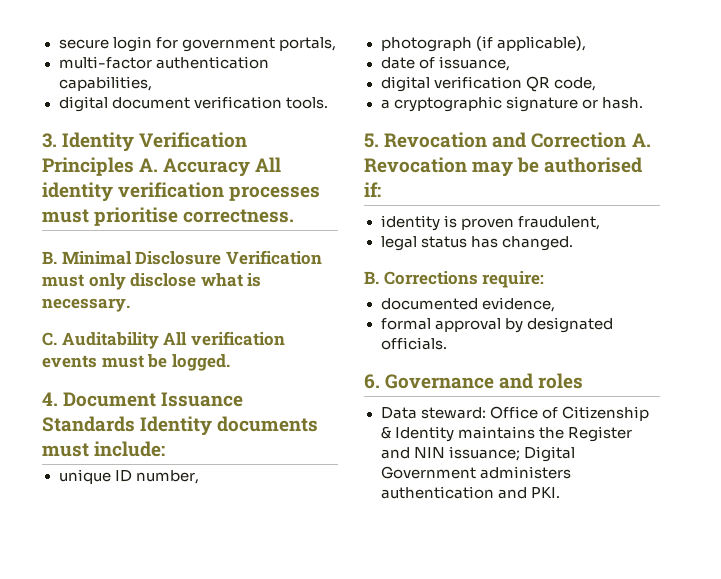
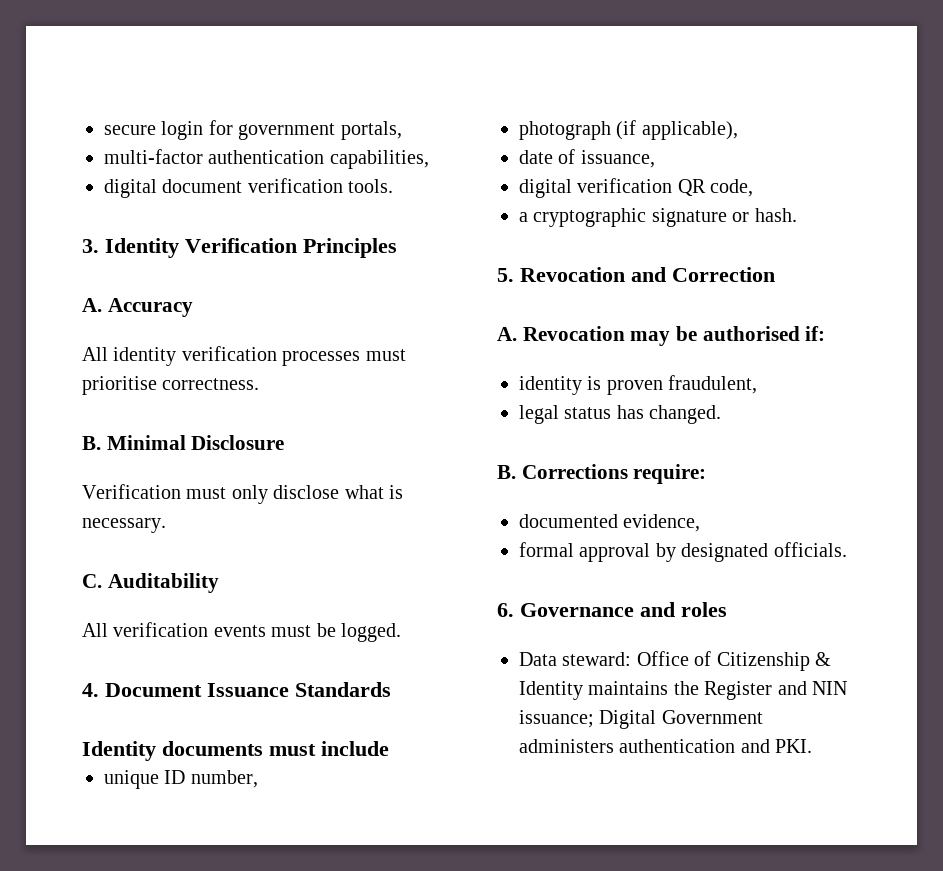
(134, 166) none -> (397, 248) //
(251, 167) none -> (193, 307) //
(222, 258) none -> (285, 442) //
(159, 340) none -> (219, 583) //
(135, 424) none -> (391, 689) //
[94,441,166,457] include: -> [321,741,389,756] include
(627, 140) none -> (775, 274) //

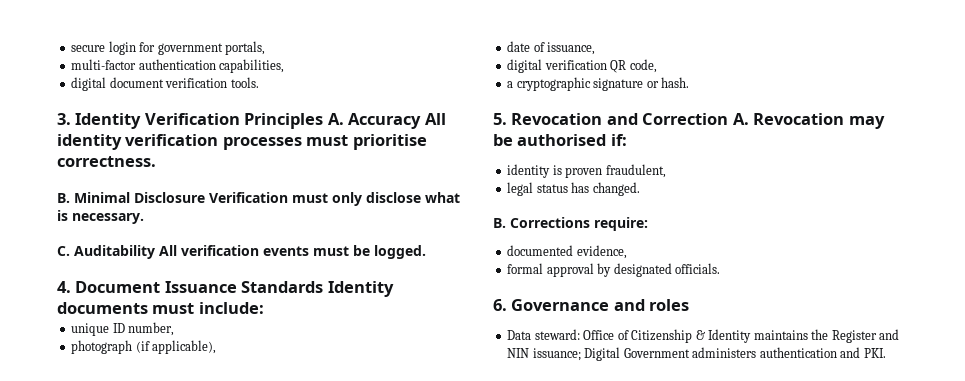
(397, 248) // -> (324, 121) none
(193, 307) // -> (422, 121) none
(285, 442) // -> (205, 197) none
(219, 583) // -> (155, 252) none
(391, 689) // -> (324, 287) none
[321,741,389,756] include -> [198,302,264,314] include:
(775, 274) // -> (729, 119) none

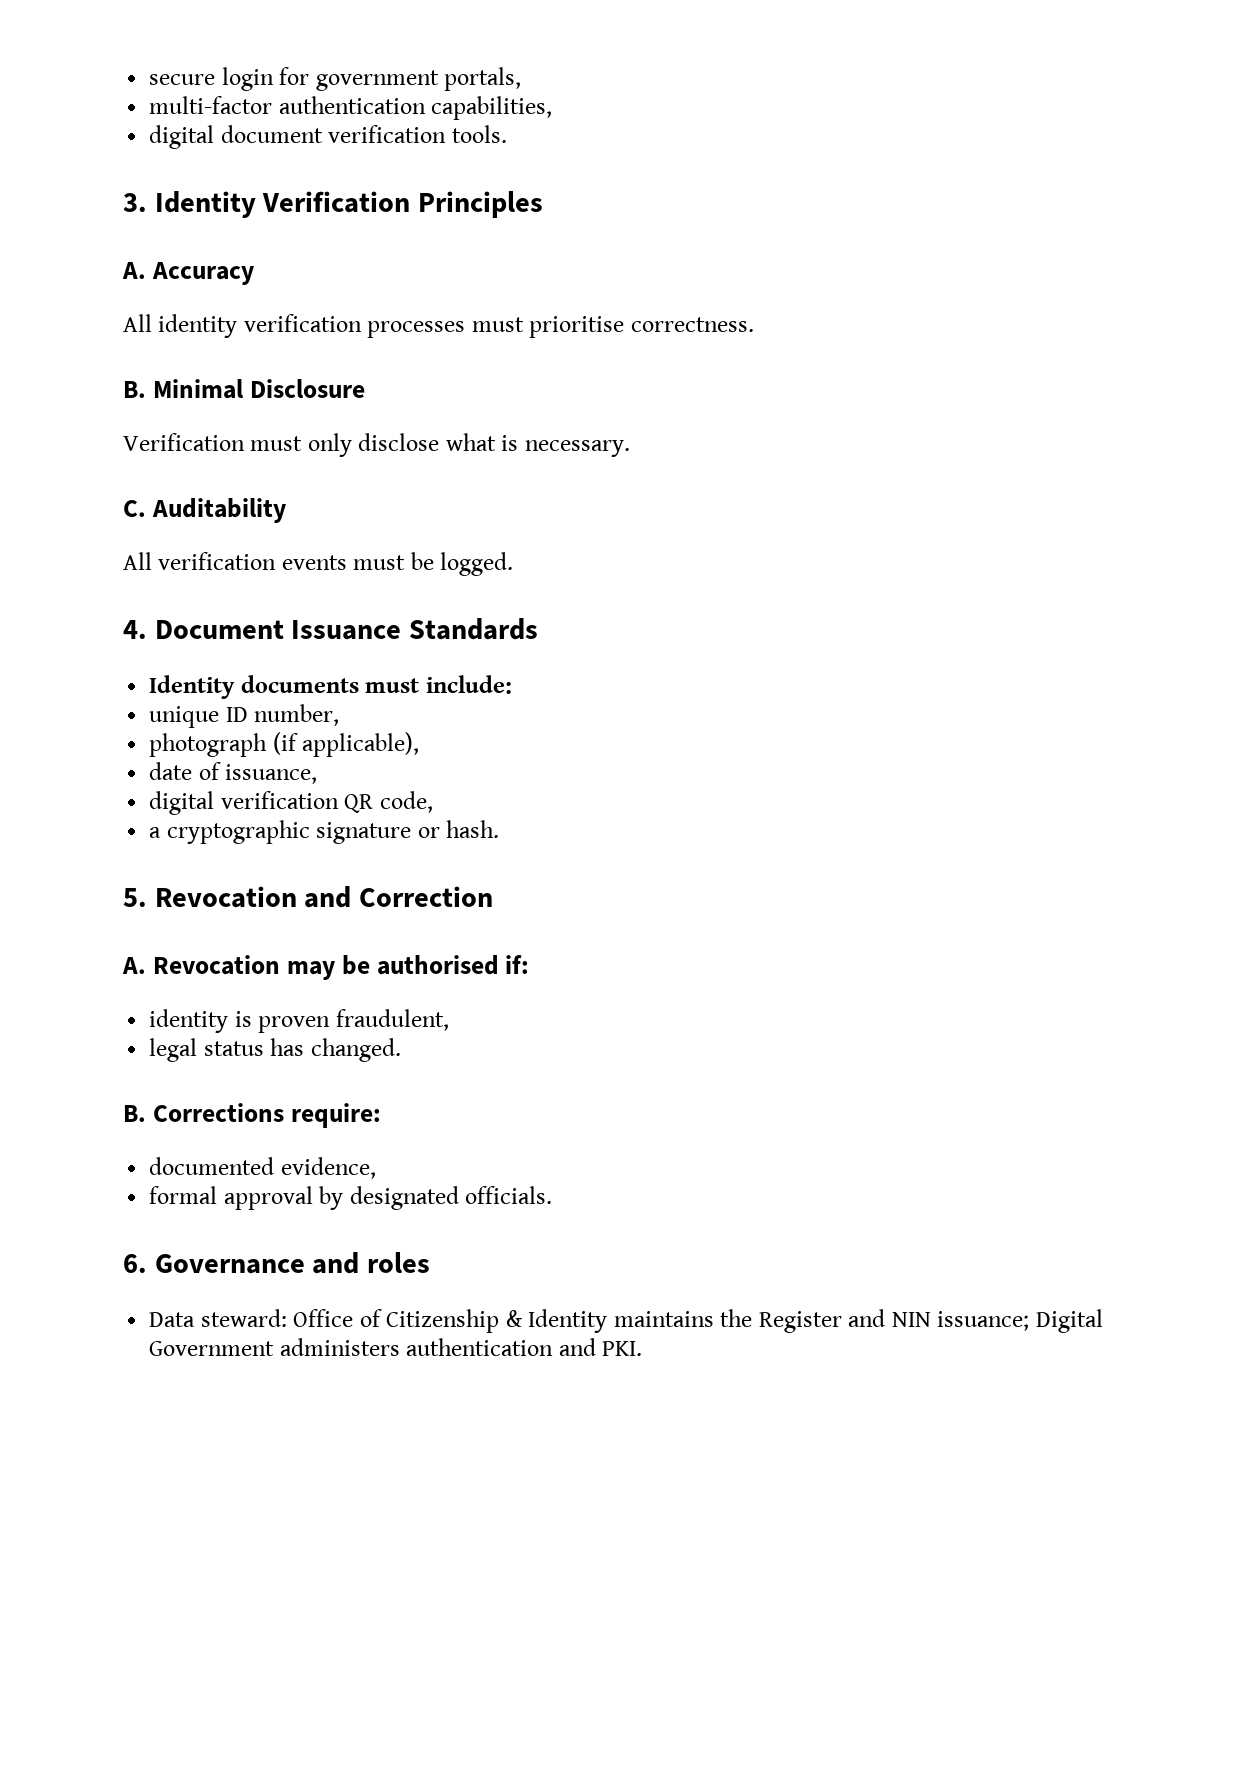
(324, 121) none -> (544, 204) //
(422, 121) none -> (254, 273) //
(205, 197) none -> (365, 388) //
(155, 252) none -> (286, 510) //
(324, 287) none -> (539, 629) //
(729, 119) none -> (494, 896) //

